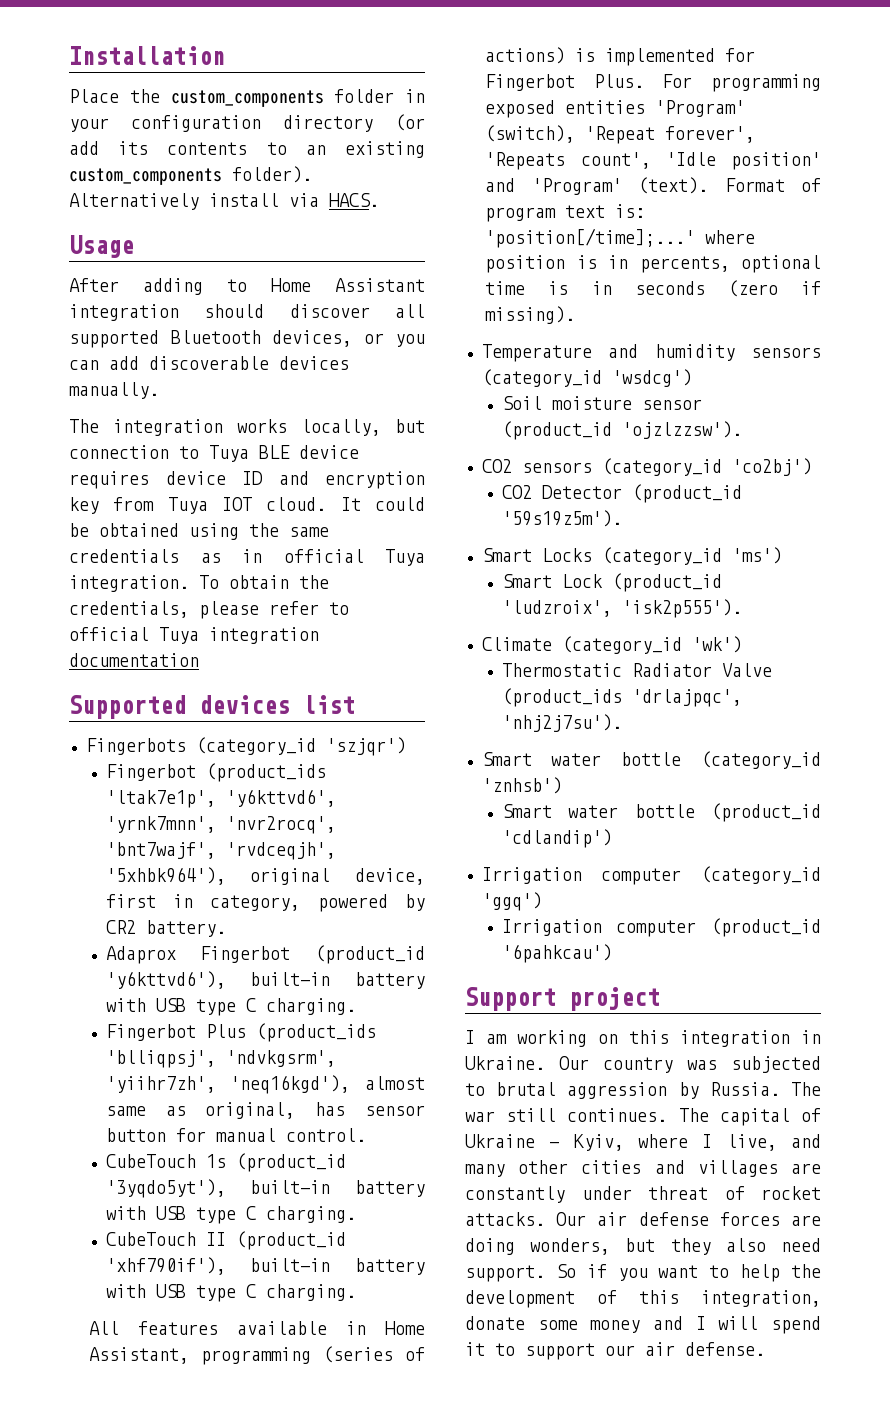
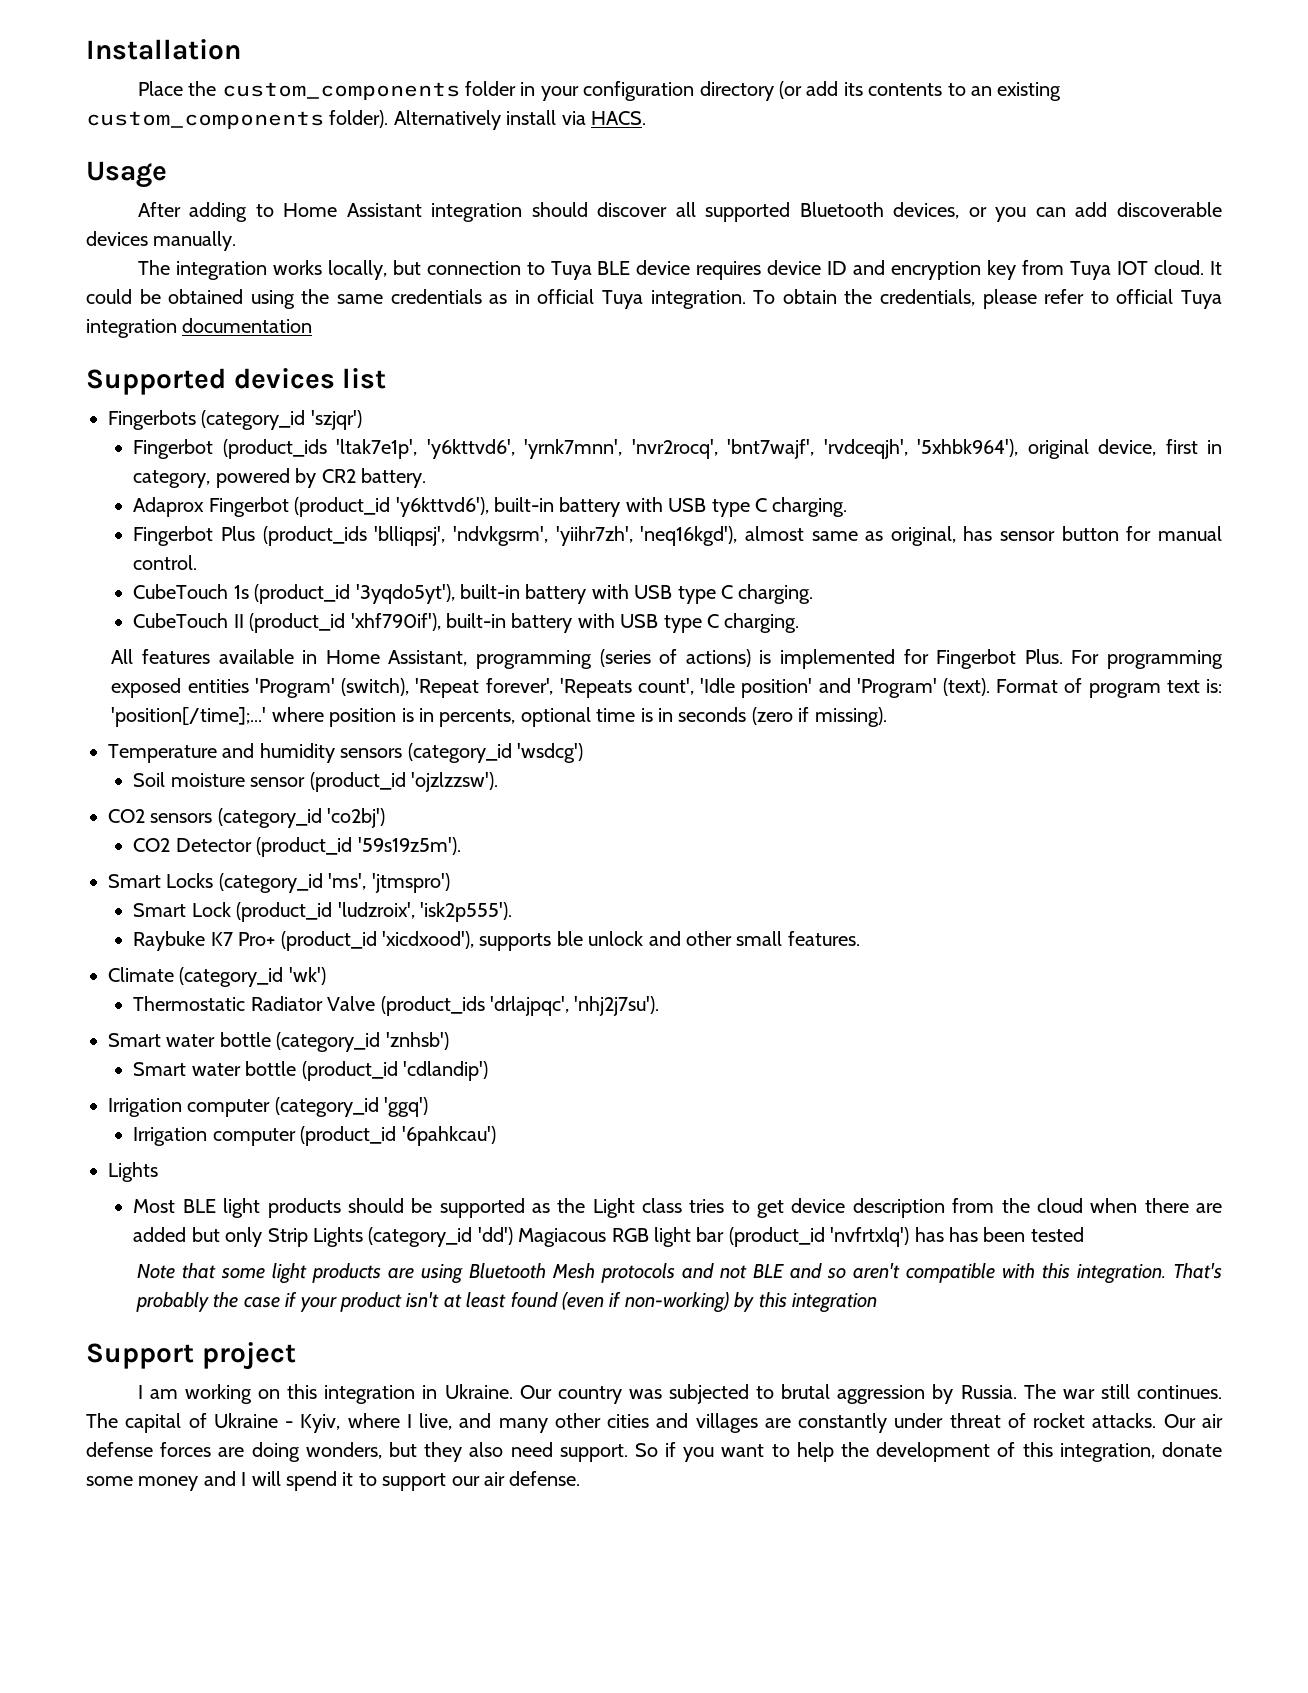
[731,547,782,564] 'ms') -> [328,873,450,893] 'ms', 'jtmspro')
(742, 608) none -> [133,931,860,951] // Raybuke K7 Pro+ (product_id 'xicdxood'), supports ble unlock and other small features.
(612, 953) none -> [108,1162,158,1182] [133,1198,1222,1218] [133,1227,1084,1247] [136,1263,1223,1284] [135,1292,877,1313] // Lights // Most BLE light products should be supported as the Light class tries to get device description from the cloud when there are added but only Strip Lights (category_id 'dd') Magiacous RGB light bar (product_id 'nvfrtxlq') has has been tested // Note that some light products are using Bluetooth Mesh protocols and not BLE and so aren't compatible with this integration. That's probably the case if your product isn't at least found (even if non-working) by this integration

